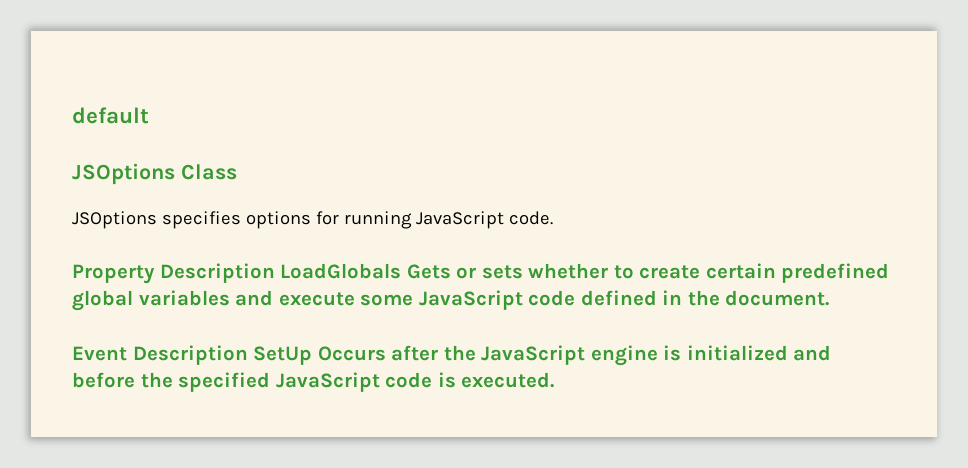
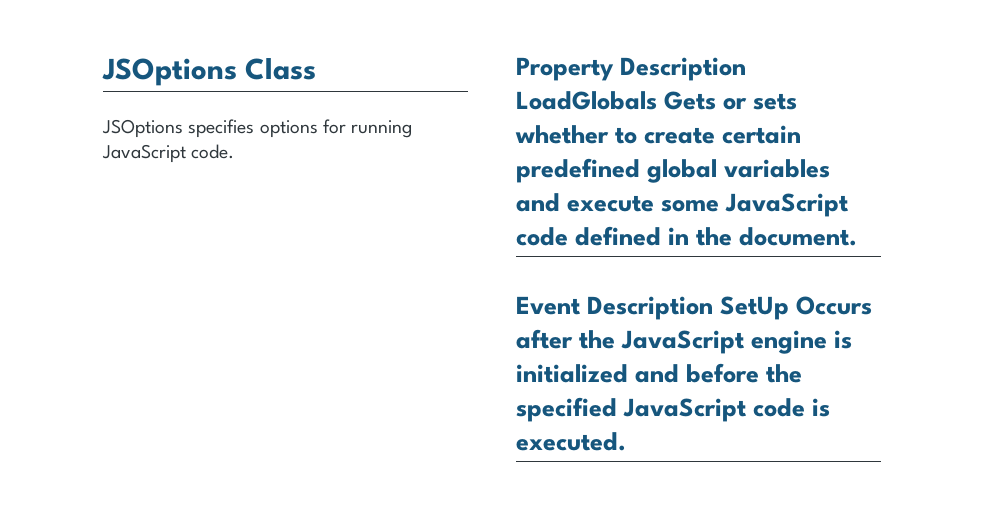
[72,107,149,124] default // -> (102, 72) none

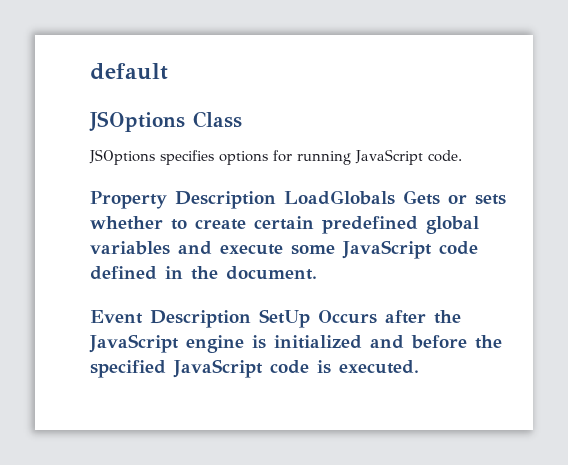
(102, 72) none -> [90,63,168,80] default //

